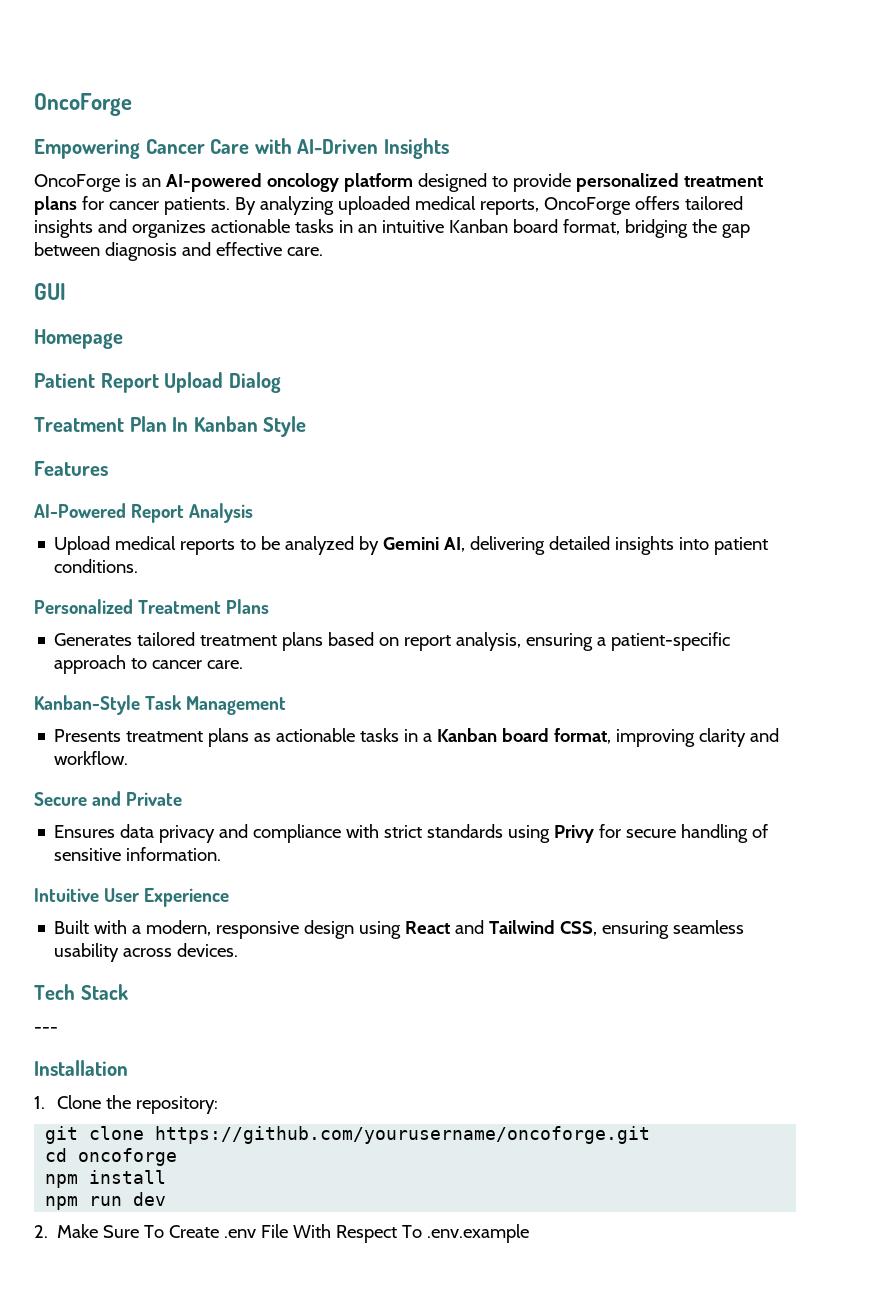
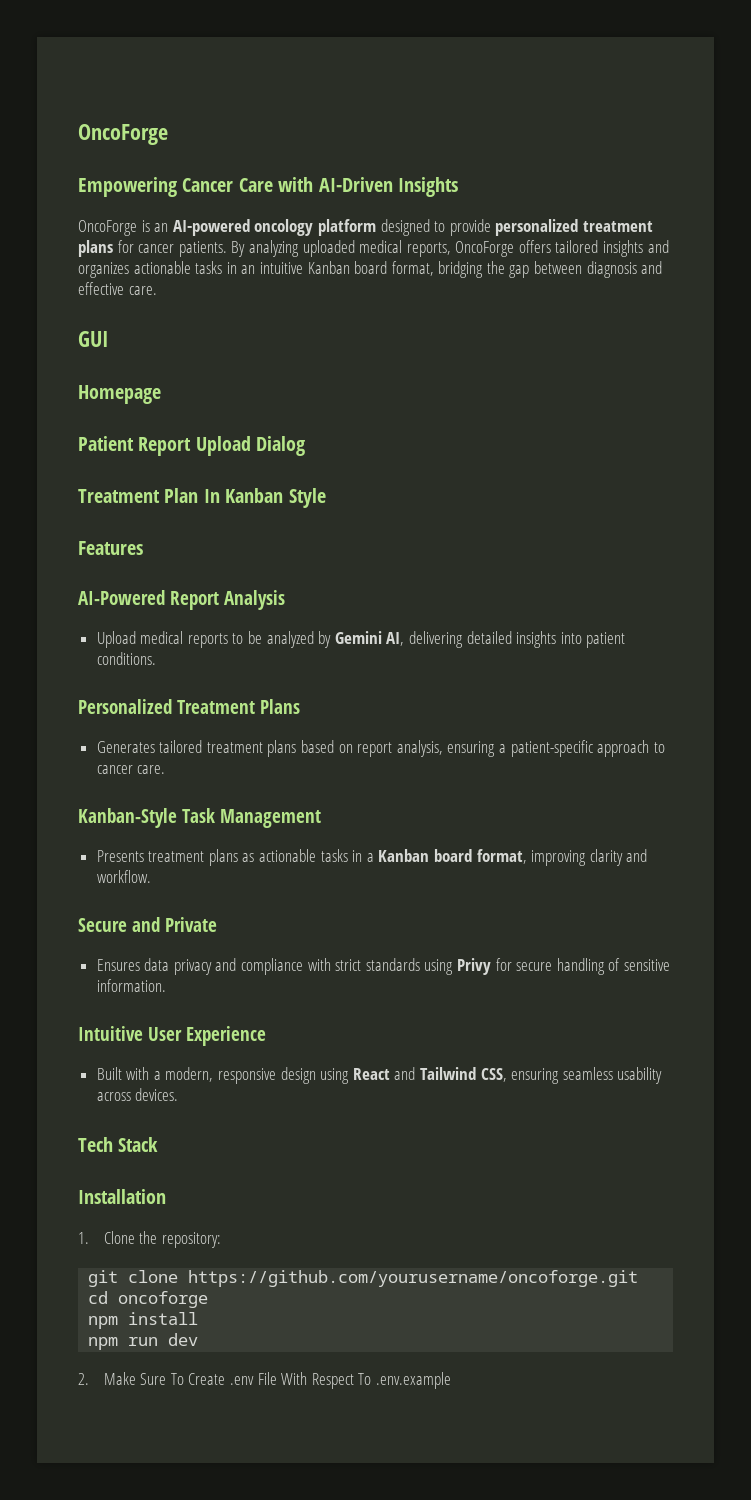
[34,1027,58,1033] // --- -> (159, 1144) none

